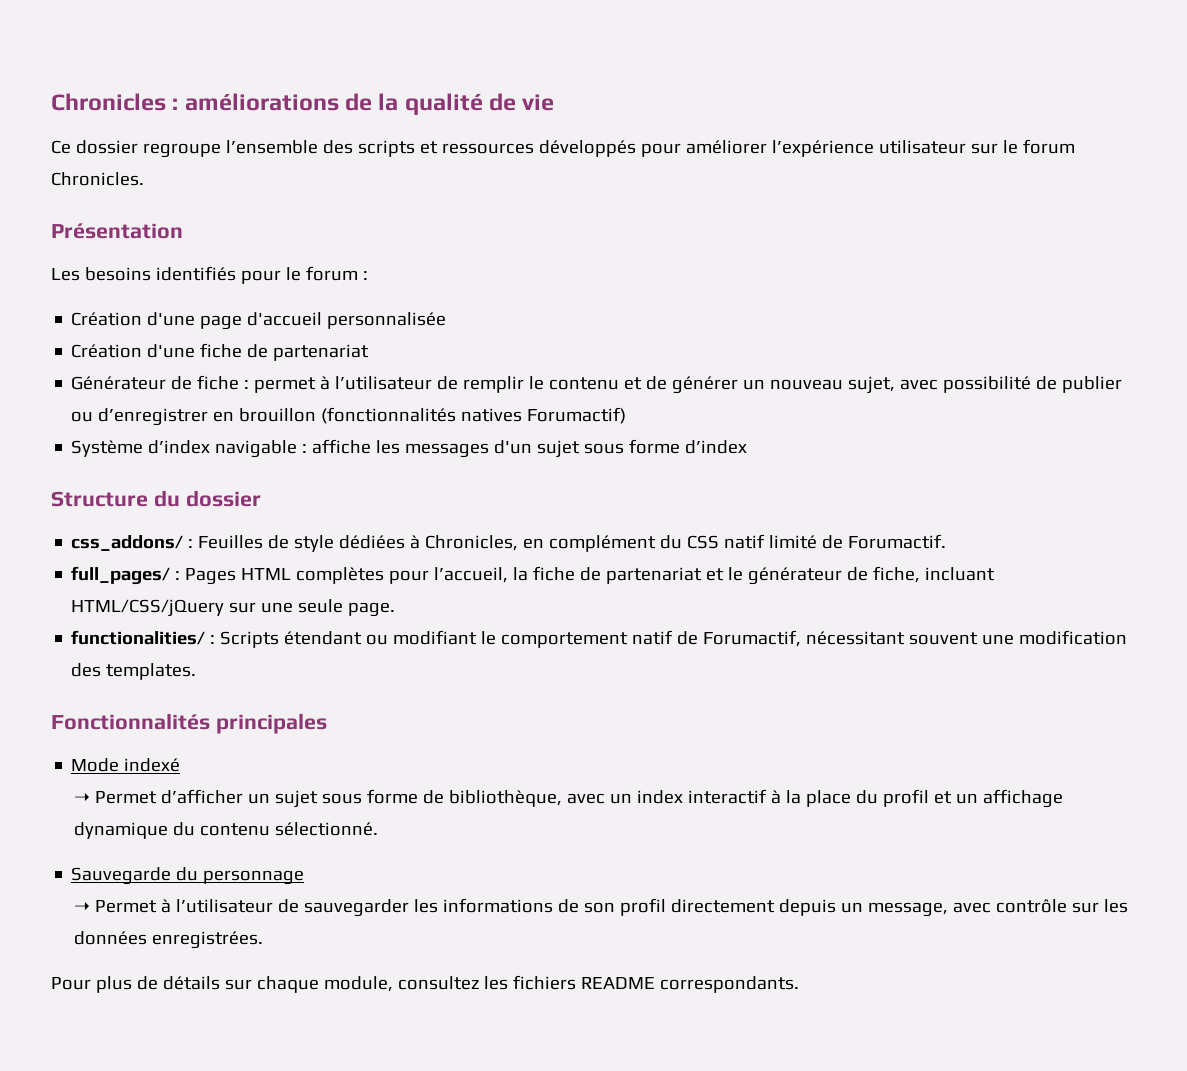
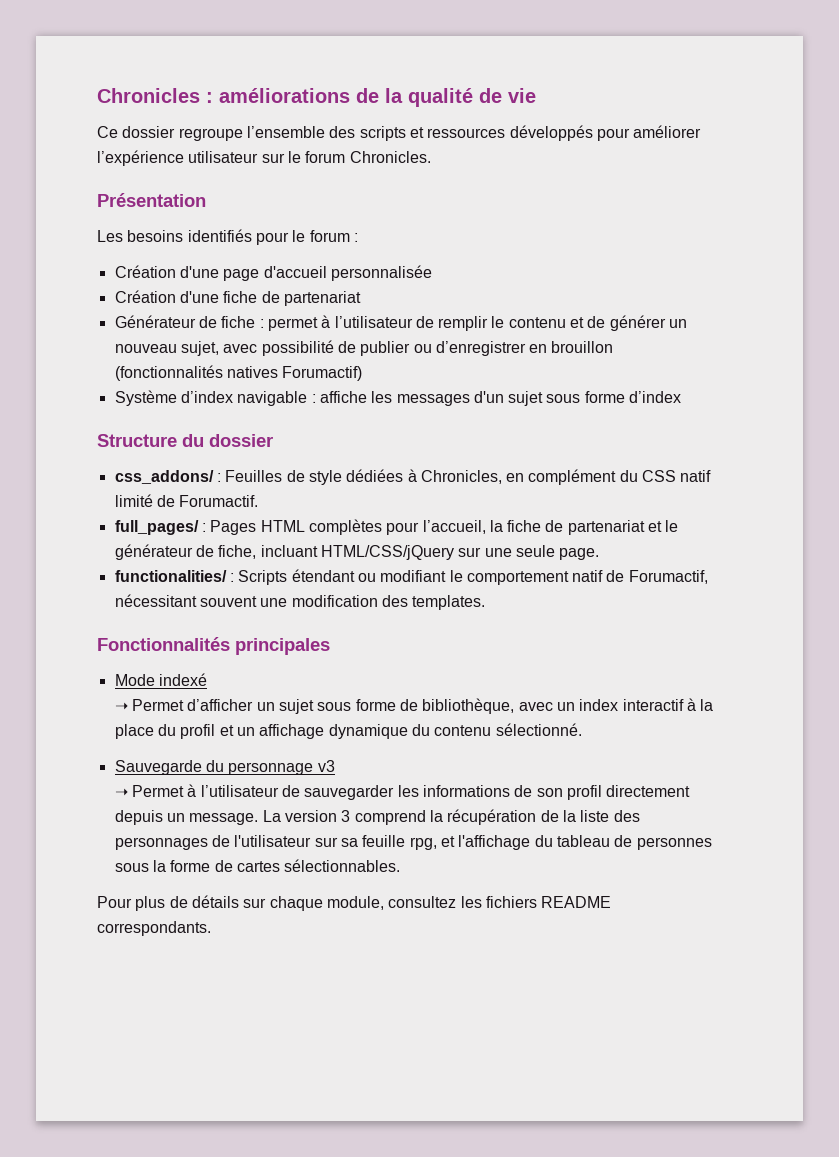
(305, 877) none -> [317,760,335,772] v3
[867,899,1128,917] [73,931,263,949] message, avec contrôle sur les données enregistrées. -> [189,809,640,825] [114,835,712,850] [114,859,401,872] message. La version 3 comprend la récupération de la liste des personnages de l'utilisateur sur sa feuille rpg, et l'affichage du tableau de personnes sous la forme de cartes sélectionnables.

